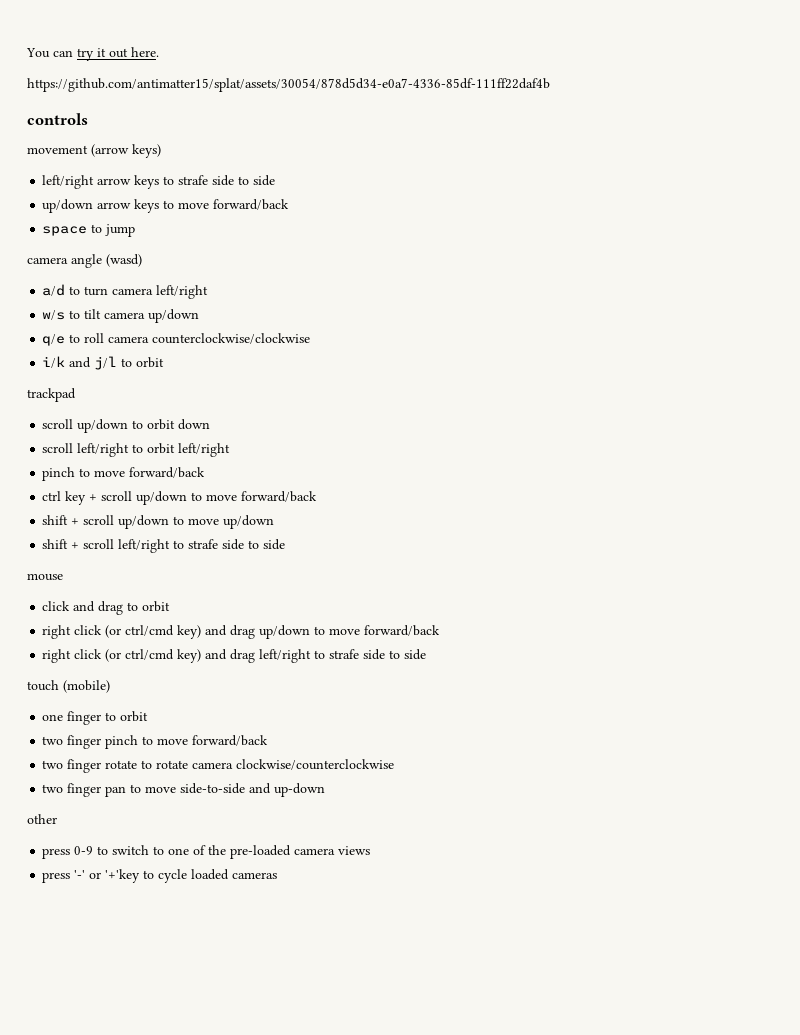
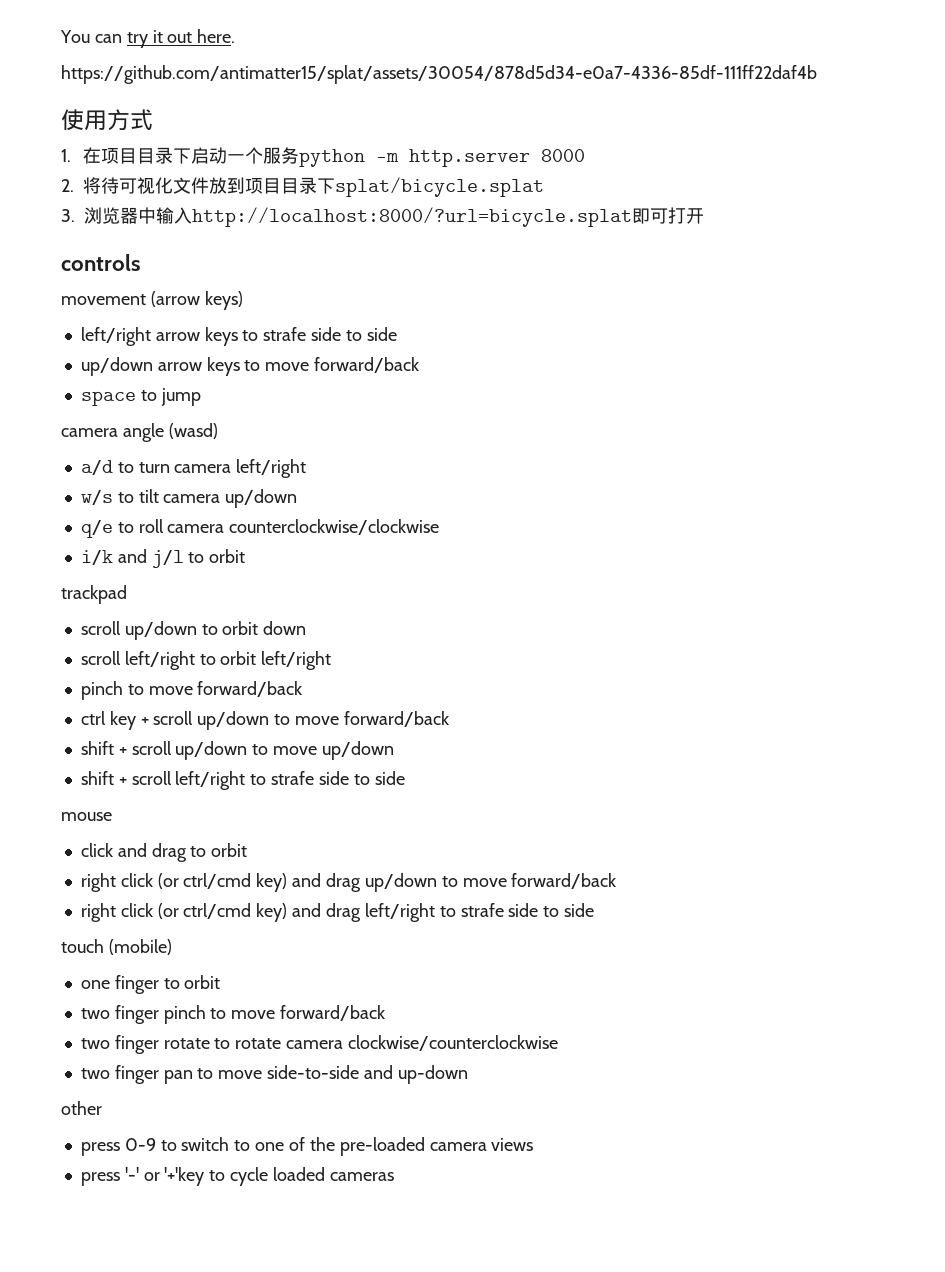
(550, 85) none -> [61,109,153,131] [61,147,585,167] [61,177,544,197] [61,207,704,227] // 使用方式 // 1.在项目目录下启动一个服务python -m http.server 8000 // 2.将待可视化文件放到项目目录下splat/bicycle.splat // 3.浏览器中输入http://localhost:8000/?url=bicycle.splat即可打开

